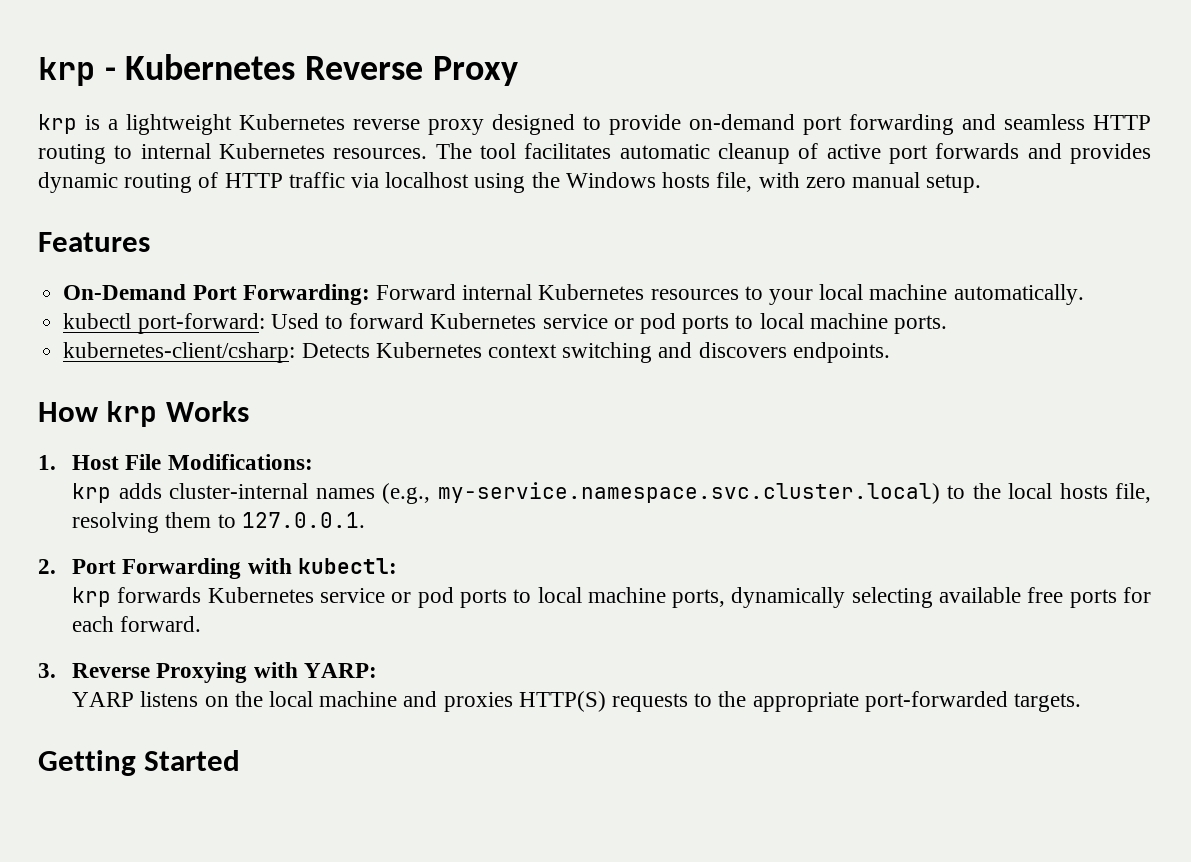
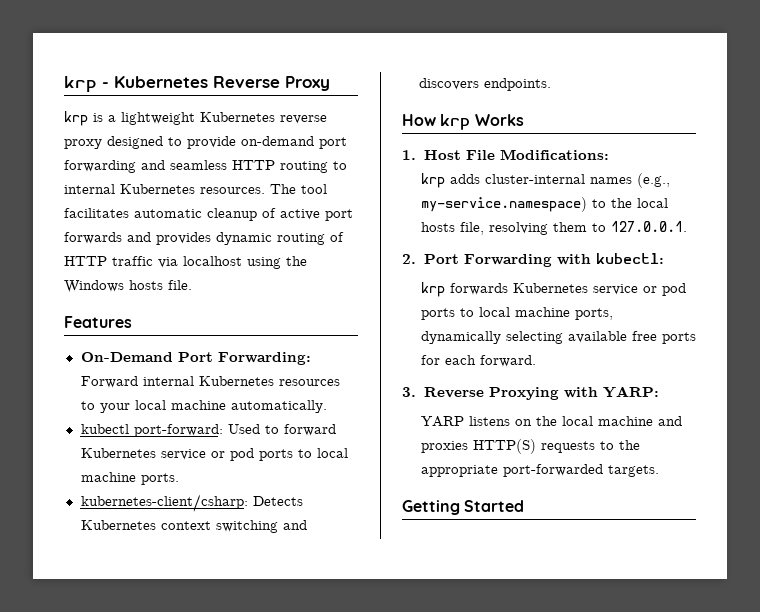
[716,172,982,193] file, with zero manual setup. -> [168,280,192,290] file.
[437,482,940,504] my-service.namespace.svc.cluster.local) -> [420,197,587,212] my-service.namespace)

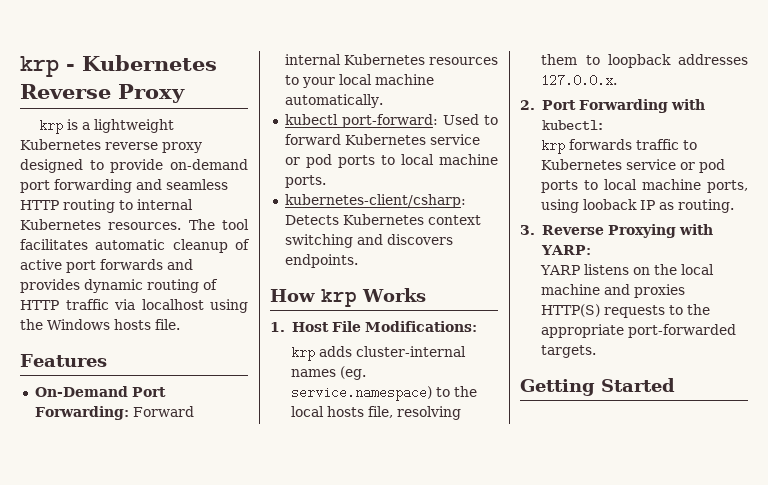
[636,173,670,188] [420,197,587,212] (e.g., my-service.namespace) -> [340,366,367,380] [291,386,433,401] (eg. service.namespace)
[610,221,687,232] 127.0.0.1. -> [607,54,748,68] [541,74,618,87] loopback addresses 127.0.0.x.
(508, 289) none -> [636,139,698,150] traffic to
[420,331,696,344] [420,355,536,367] dynamically selecting available free ports for each forward. -> [541,199,735,213] using looback IP as routing.

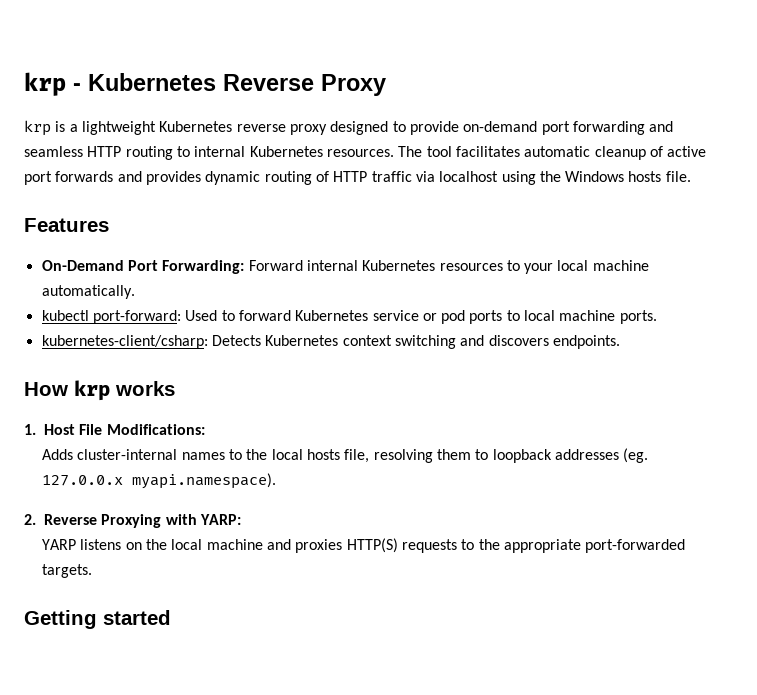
[362,288,426,302] Works -> [115,381,175,396] works
[291,346,467,361] [291,366,367,380] [291,386,433,401] krp adds cluster-internal names (eg. service.namespace) -> [42,449,225,460] Adds cluster-internal names
[541,74,618,87] [520,99,705,113] [541,120,603,130] [541,139,698,154] [541,159,726,173] [541,179,748,193] [541,199,735,213] [520,225,535,235] 127.0.0.x. // 2. Port Forwarding with kubectl: // krp forwards traffic to Kubernetes service or pod ports to local machine ports, using looback IP as routing. // 3. -> [623,448,649,463] [42,473,277,489] [24,514,36,525] (eg. 127.0.0.x myapi.namespace). // 2.
[601,378,675,392] Started -> [103,610,171,625] started

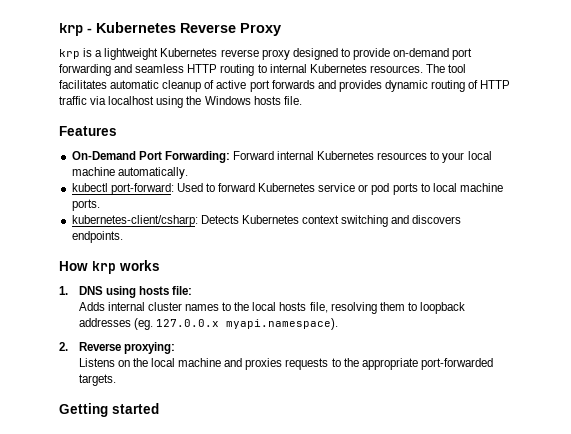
[44,424,205,435] Host File Modifications: -> [78,286,192,298] DNS using hosts file:
[77,449,178,460] cluster-internal -> [107,302,182,311] internal cluster
[101,514,241,528] [42,539,122,550] Proxying with YARP: // YARP listens -> [123,342,175,354] [78,358,115,367] proxying: // Listens
[346,538,398,553] HTTP(S) -> (283, 364) none

